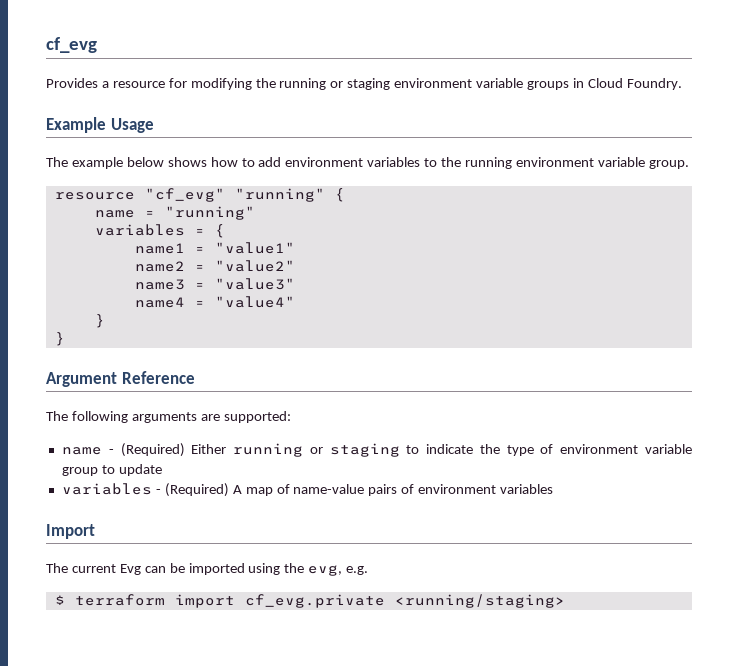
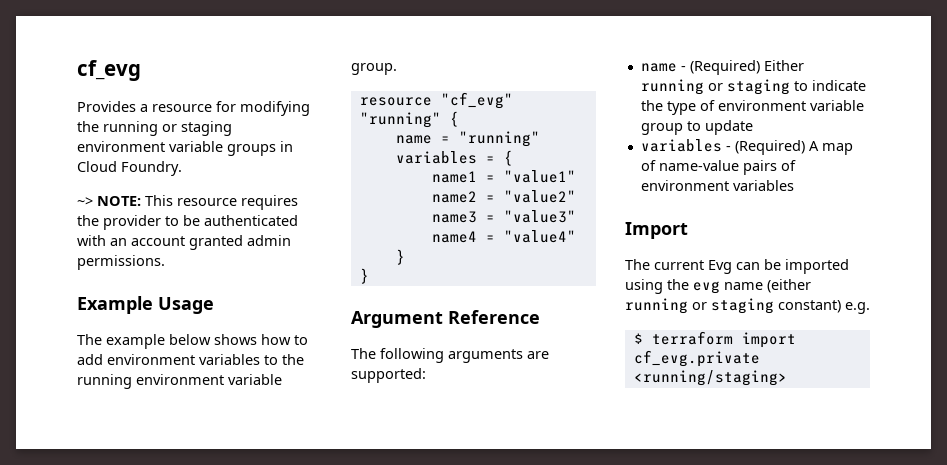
(682, 84) none -> [77,195,298,210] [77,215,298,230] [77,235,291,250] [77,255,165,270] // ~> NOTE: This resource requires the provider to be authenticated with an account granted admin permissions.
[308,565,343,576] evg, -> [693,279,811,294] [625,298,841,314] evg name (either running or staging constant)

